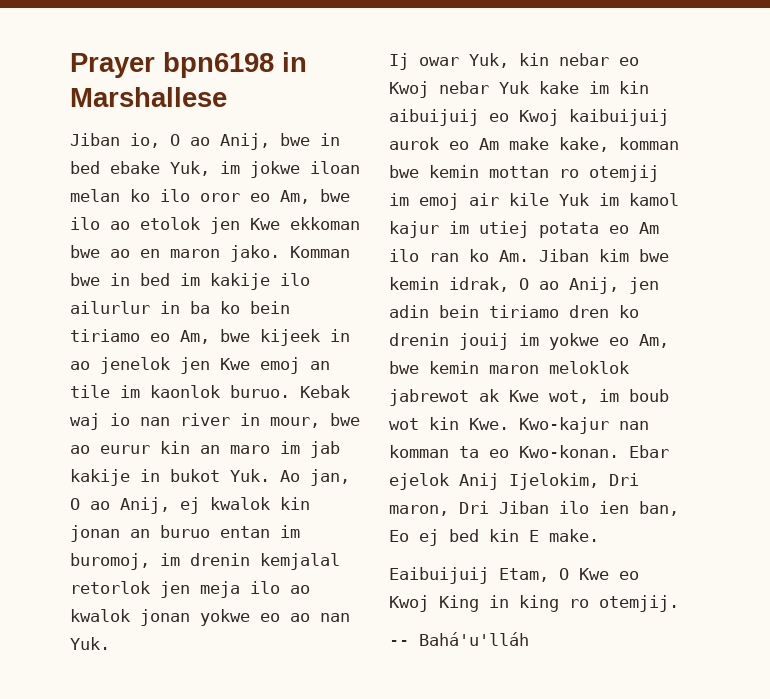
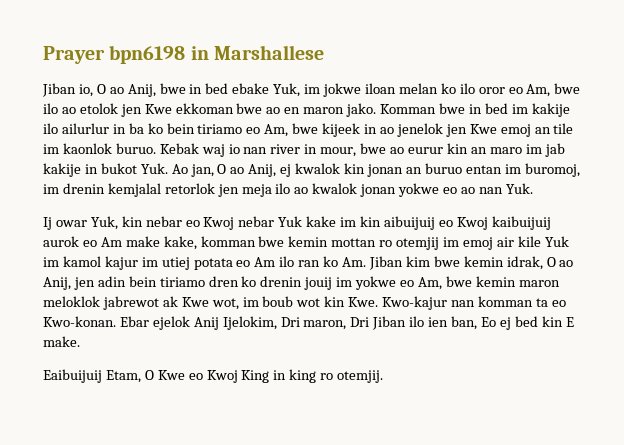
[389,632,529,646] // -- Bahá'u'lláh -> (384, 376) none

